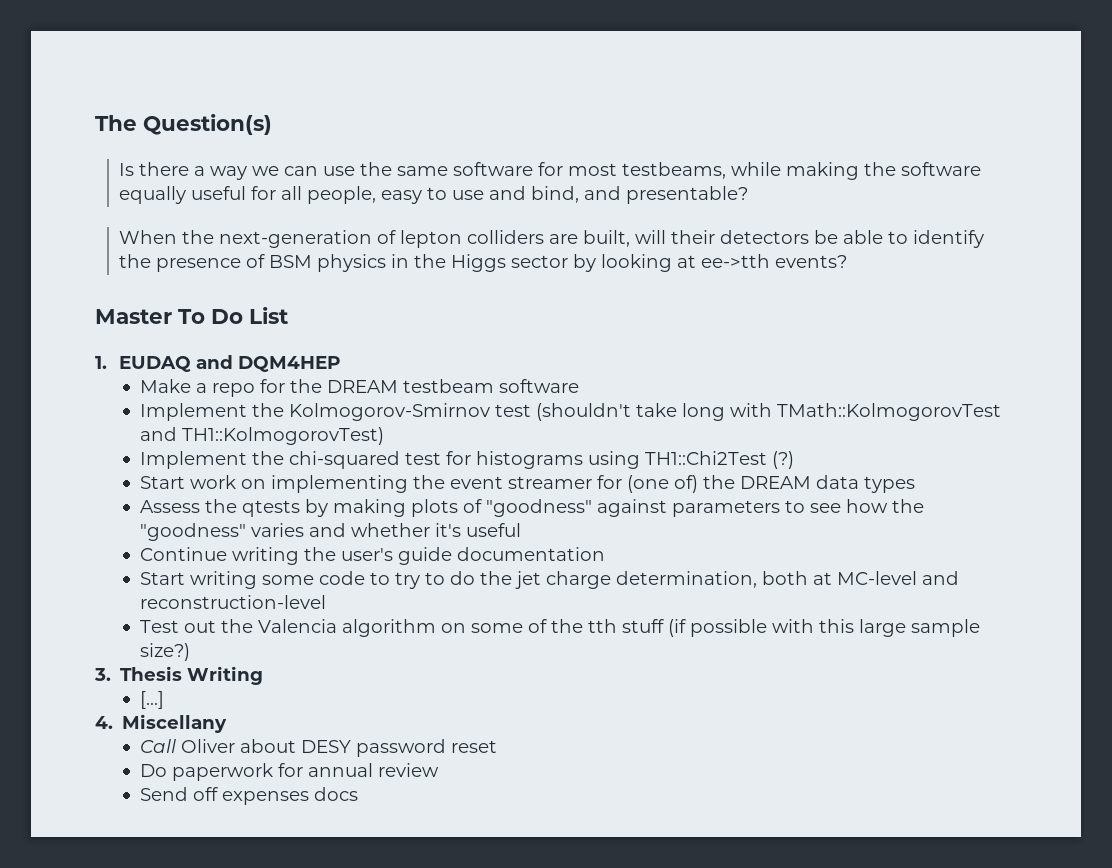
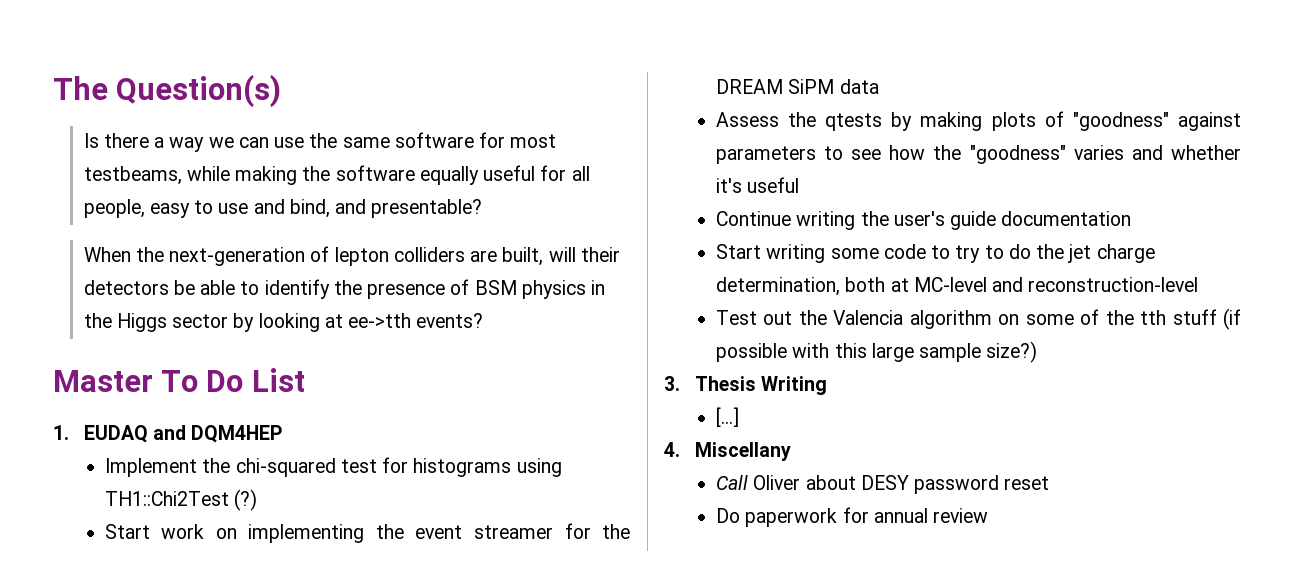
[139,379,579,397] [139,403,1001,421] [139,427,384,445] // Make a repo for the DREAM testbeam software // Implement the Kolmogorov-Smirnov test (shouldn't take long with TMath::KolmogorovTest and TH1::KolmogorovTest) -> (283, 434) none
[626,475,811,493] (one of) the DREAM -> [601,524,630,539] [715,79,835,94] the DREAM SiPM
[863,476,915,493] types -> (879, 86) none
[139,787,358,805] // Send off expenses docs -> (989, 515) none

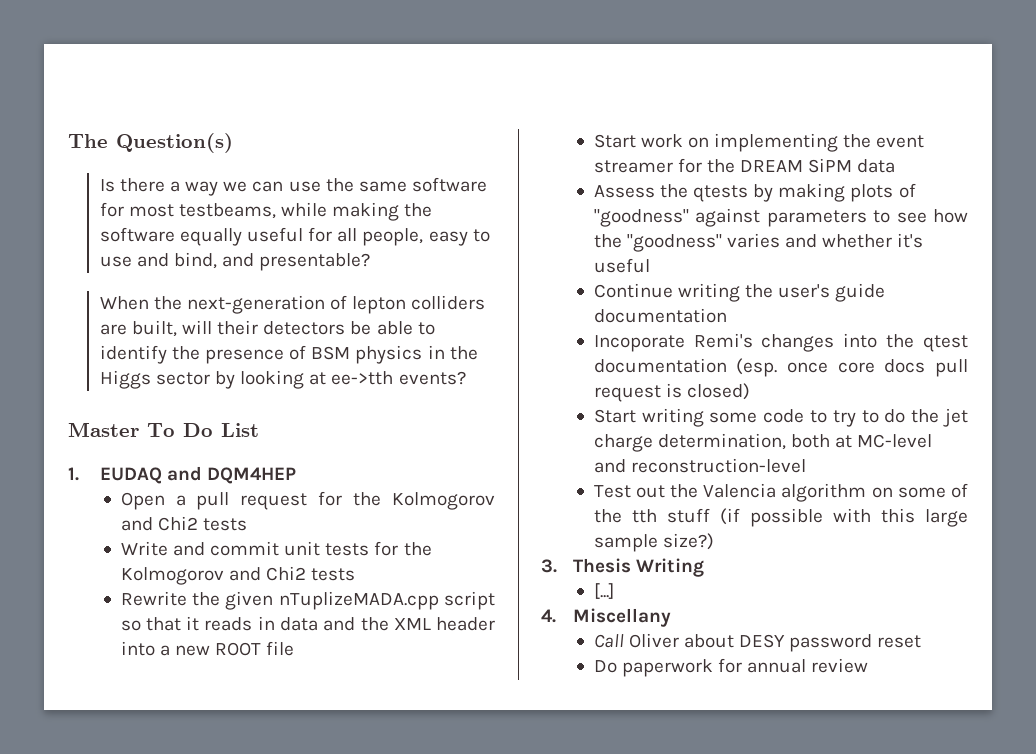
[104,457,562,477] [104,489,258,511] Implement the chi-squared test for histograms using TH1::Chi2Test (?) -> [120,491,495,510] [120,516,247,531] [120,541,432,556] [120,566,356,585] [120,591,495,610] [120,616,495,631] [120,641,295,656] Open a pull request for the Kolmogorov and Chi2 tests // Write and commit unit tests for the Kolmogorov and Chi2 tests // Rewrite the given nTuplizeMADA.cpp script so that it reads in data and the XML header into a new ROOT file
(1132, 218) none -> [593,333,968,352] [593,358,968,377] [593,383,750,402] // Incoporate Remi's changes into the qtest documentation (esp. once core docs pull request is closed)

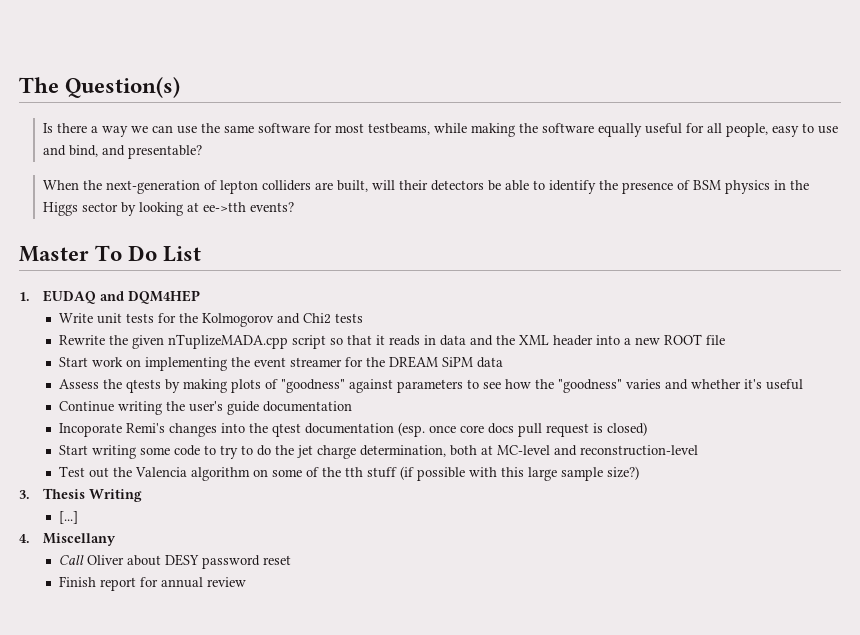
[120,491,495,510] [120,516,247,531] // Open a pull request for the Kolmogorov and Chi2 tests -> (201, 297) none
[172,541,279,556] and commit -> (94, 318) none
[593,659,713,677] Do paperwork -> [59,576,137,591] Finish report

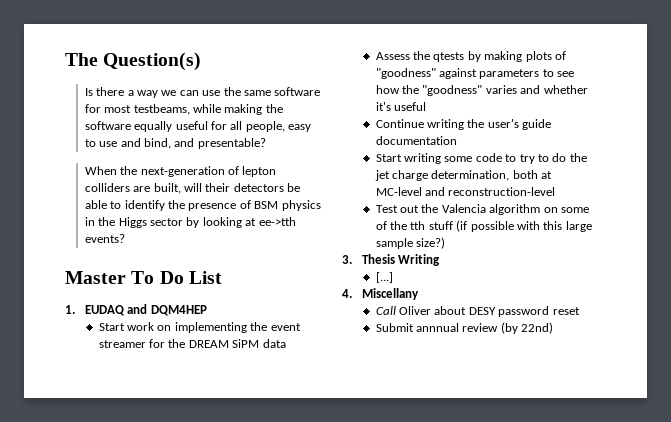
[59,313,364,327] [59,334,726,349] // Write unit tests for the Kolmogorov and Chi2 tests // Rewrite the given nTuplizeMADA.cpp script so that it reads in data and the XML header into a new ROOT file -> (207, 310) none
[59,422,648,437] // Incoporate Remi's changes into the qtest documentation (esp. once core docs pull request is closed) -> (457, 140) none
[59,576,247,591] Finish report for annual review -> [375,322,554,334] Submit annnual review (by 22nd)

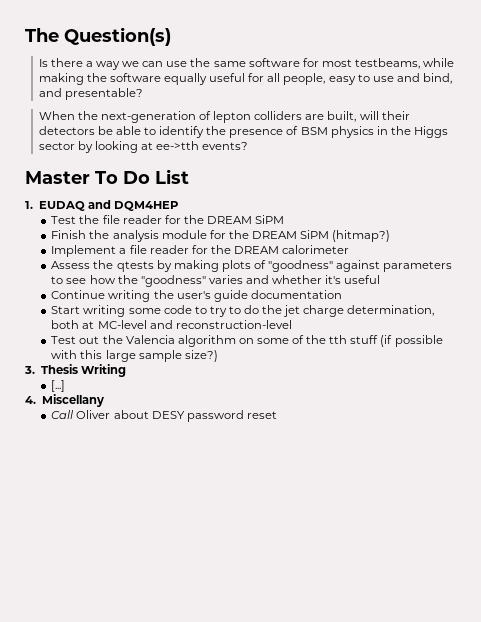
[98,322,301,333] [98,339,286,348] Start work on implementing the event streamer for the DREAM SiPM data -> [51,215,285,224] [51,230,391,242] [51,245,350,257] Test the file reader for the DREAM SiPM // Finish the analysis module for the DREAM SiPM (hitmap?) // Implement a file reader for the DREAM calorimeter
[375,322,554,334] // Submit annnual review (by 22nd) -> (277, 415) none

